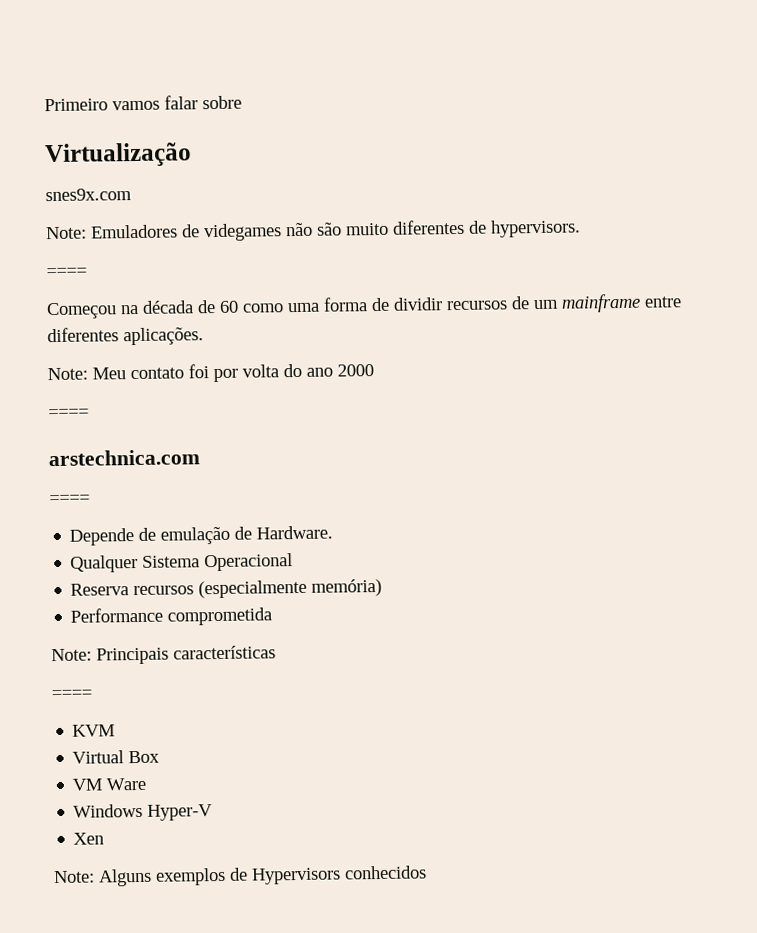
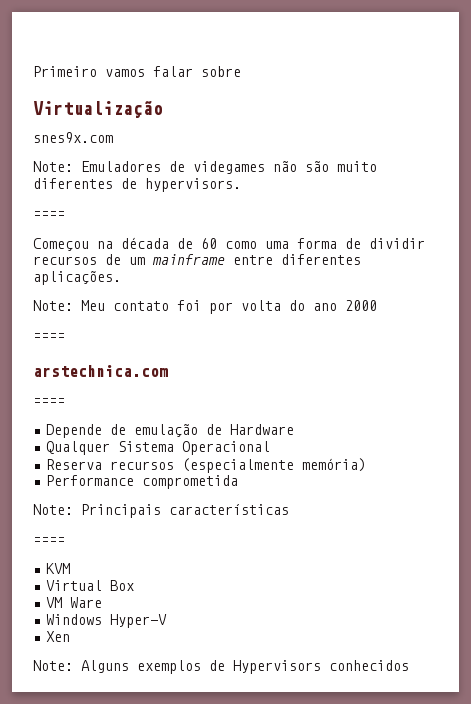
[256,525,334,540] Hardware. -> [230,424,295,435] Hardware

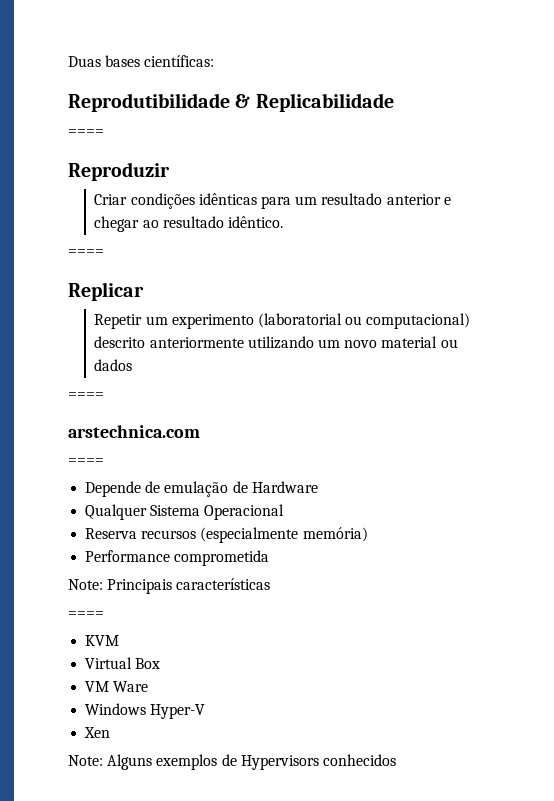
[33,66,241,77] [33,101,163,118] [33,132,113,143] [33,161,377,174] [33,178,241,192] [33,211,65,218] [33,237,425,251] [33,254,361,265] [33,271,121,285] [33,300,377,314] Primeiro vamos falar sobre // Virtualização // snes9x.com // Note: Emuladores de videgames não são muito diferentes de hypervisors. // ==== // Começou na década de 60 como uma forma de dividir recursos de um mainframe entre diferentes aplicações. // Note: Meu contato foi por volta do ano 2000 -> [68,55,215,67] [68,93,394,112] [68,129,104,136] [68,162,170,181] [94,193,451,209] [94,216,283,232] [68,249,104,256] [68,282,144,301] [94,313,471,329] [94,336,458,349] [94,359,133,371] Duas bases científicas: // Reprodutibilidade & Replicabilidade // ==== // Reproduzir // Criar condições idênticas para um resultado anterior e chegar ao resultado idêntico. // ==== // Replicar // Repetir um experimento (laboratorial ou computacional) descrito anteriormente utilizando um novo material ou dados

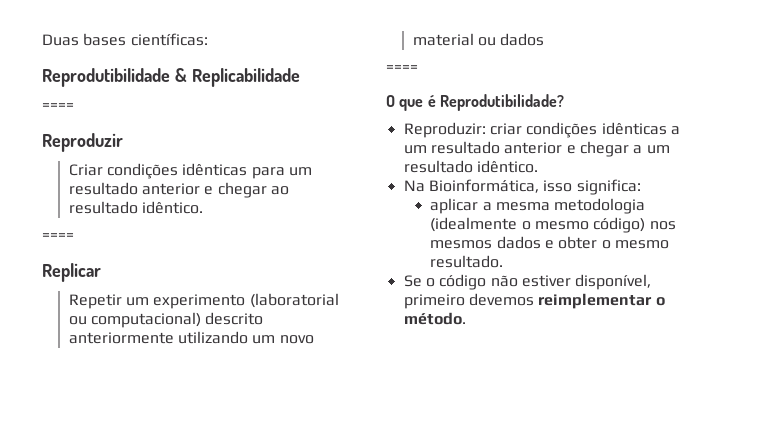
[68,425,200,438] [68,458,104,465] [85,481,318,497] [85,504,285,520] [85,527,368,543] [85,550,270,566] [68,578,271,594] [68,611,104,618] [85,635,120,646] [85,657,161,669] [85,681,149,692] [85,703,206,719] [84,727,111,738] [68,754,396,770] arstechnica.com // ==== // Depende de emulação de Hardware // Qualquer Sistema Operacional // Reserva recursos (especialmente memória) // Performance comprometida // Note: Principais características // ==== // KVM // Virtual Box // VM Ware // Windows Hyper-V // Xen // Note: Alguns exemplos de Hypervisors conhecidos -> [386,94,564,111] [403,122,680,138] [403,141,670,157] [403,160,538,173] [403,179,641,195] [430,198,646,214] [430,217,676,233] [430,236,669,249] [430,255,504,268] [403,274,652,290] [403,293,665,309] [403,312,466,325] O que é Reprodutibilidade? // Reproduzir: criar condições idênticas a um resultado anterior e chegar a um resultado idêntico. // Na Bioinformática, isso significa: // aplicar a mesma metodologia (idealmente o mesmo código) nos mesmos dados e obter o mesmo resultado. // Se o código não estiver disponível, primeiro devemos reimplementar o método.

